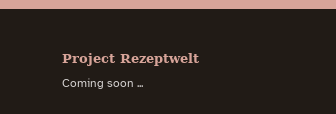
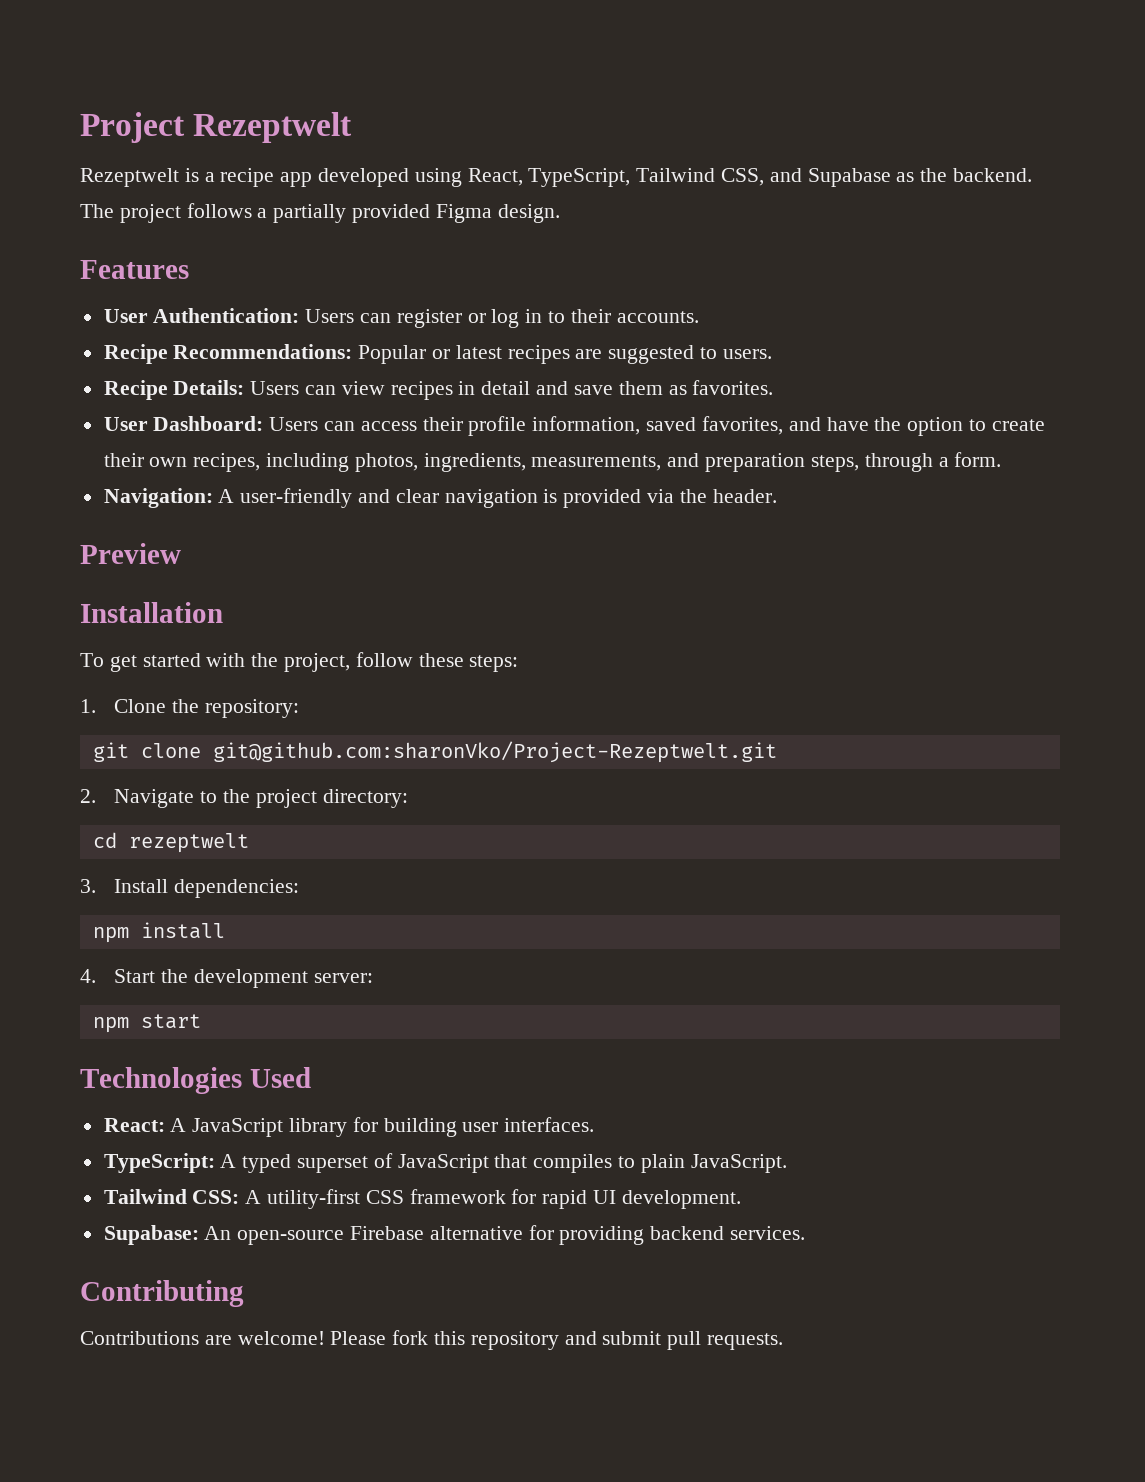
[62,78,144,89] Coming soon ... -> [80,168,1033,187] [80,203,560,223] [80,260,189,279] [103,308,699,328] [103,344,772,364] [103,380,774,400] [103,416,1045,436] [103,452,1002,472] [103,488,777,508] [80,543,181,564] [80,602,223,623] [80,652,519,672] [80,699,300,718] [92,741,777,763] [80,789,408,808] [92,832,249,853] [80,879,300,898] [92,922,225,943] [80,969,373,988] [92,1014,201,1033] [80,1067,311,1094] [103,1117,595,1137] [103,1153,787,1173] [103,1189,741,1209] [103,1225,806,1245] [80,1280,244,1307] [80,1330,784,1350] Rezeptwelt is a recipe app developed using React, TypeScript, Tailwind CSS, and Supabase as the backend. The project follows a partially provided Figma design. // Features // User Authentication: Users can register or log in to their accounts. // Recipe Recommendations: Popular or latest recipes are suggested to users. // Recipe Details: Users can view recipes in detail and save them as favorites. // User Dashboard: Users can access their profile information, saved favorites, and have the option to create their own recipes, including photos, ingredients, measurements, and preparation steps, through a form. // Navigation: A user-friendly and clear navigation is provided via the header. // Preview // Installation // To get started with the project, follow these steps: // 1. Clone the repository: // git clone git@github.com:sharonVko/Project-Rezeptwelt.git // 2. Navigate to the project directory: // cd rezeptwelt // 3. Install dependencies: // npm install // 4. Start the development server: // npm start // Technologies Used // React: A JavaScript library for building user interfaces. // TypeScript: A typed superset of JavaScript that compiles to plain JavaScript. // Tailwind CSS: A utility-first CSS framework for rapid UI development. // Supabase: An open-source Firebase alternative for providing backend services. // Contributing // Contributions are welcome! Please fork this repository and submit pull requests.

